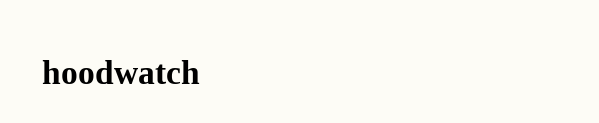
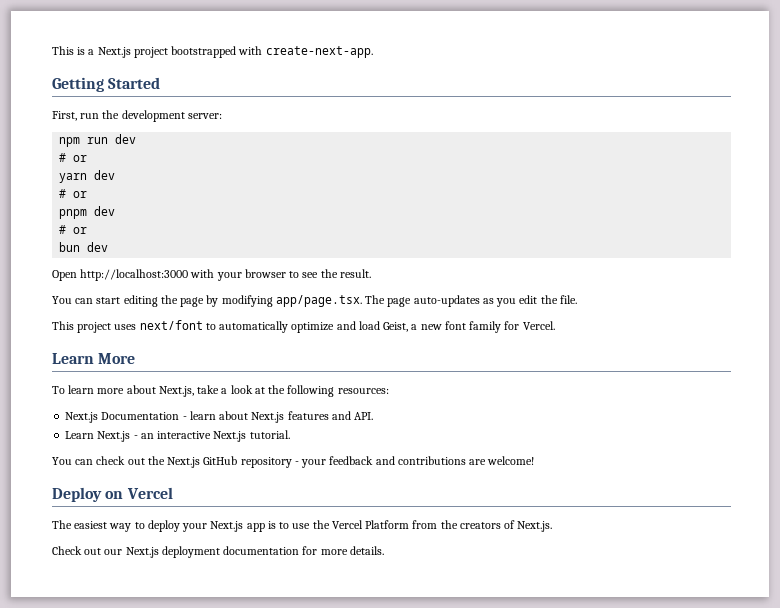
[42,60,200,84] hoodwatch -> [52,46,373,58] [52,77,161,92] [52,110,222,122] [59,134,137,147] [59,153,88,162] [59,170,116,183] [59,189,88,198] [59,206,116,219] [59,225,88,234] [59,242,109,252] [52,269,371,281] [52,295,577,307] [52,320,555,333] [52,353,136,364] [52,385,389,397] [65,411,374,423] [65,430,290,442] [52,456,535,468] [52,487,173,502] [52,520,553,532] [52,546,384,558] This is a Next.js project bootstrapped with create-next-app. // Getting Started // First, run the development server: // npm run dev // # or // yarn dev // # or // pnpm dev // # or // bun dev // Open http://localhost:3000 with your browser to see the result. // You can start editing the page by modifying app/page.tsx. The page auto-updates as you edit the file. // This project uses next/font to automatically optimize and load Geist, a new font family for Vercel. // Learn More // To learn more about Next.js, take a look at the following resources: // Next.js Documentation - learn about Next.js features and API. // Learn Next.js - an interactive Next.js tutorial. // You can check out the Next.js GitHub repository - your feedback and contributions are welcome! // Deploy on Vercel // The easiest way to deploy your Next.js app is to use the Vercel Platform from the creators of Next.js. // Check out our Next.js deployment documentation for more details.

